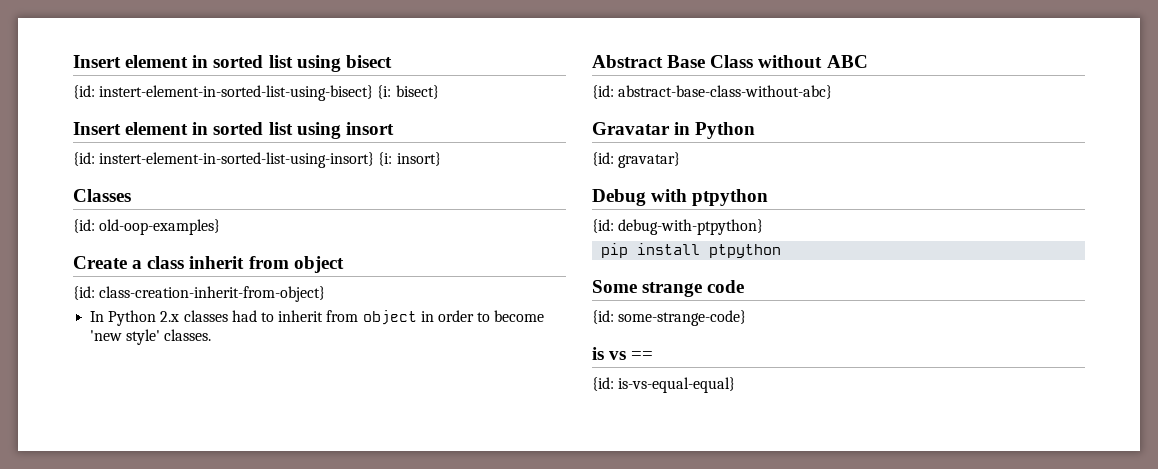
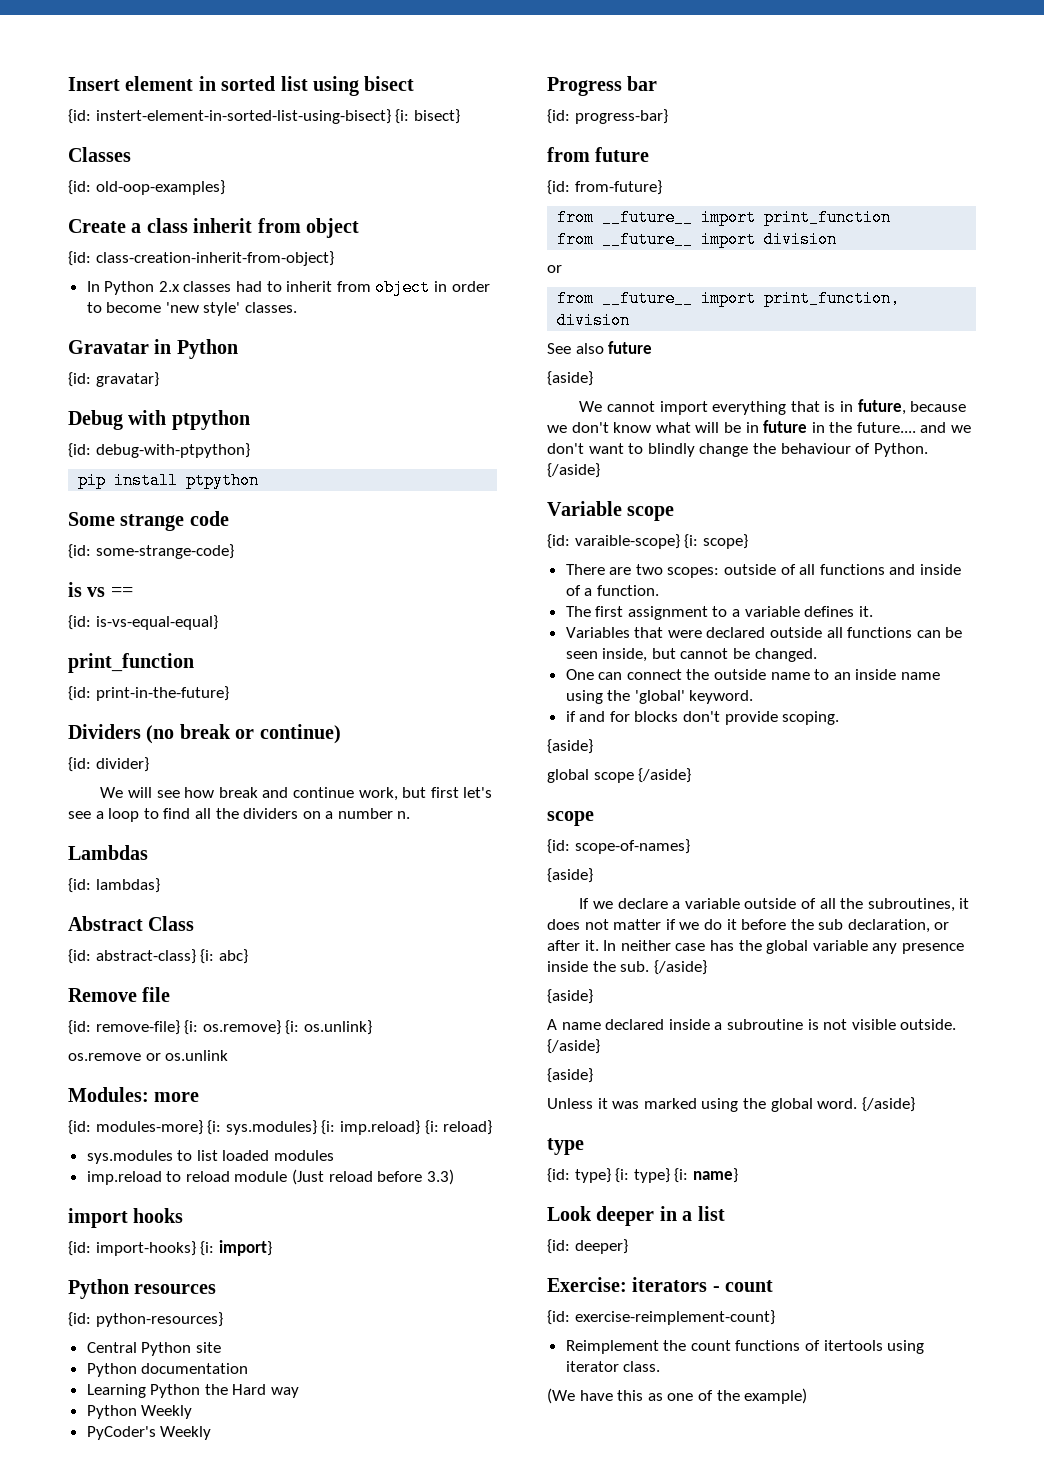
[73,122,394,139] [73,152,441,168] // Insert element in sorted list using insort // {id: instert-element-in-sorted-list-using-insort} {i: insort} -> (460, 116) none
[592,55,868,68] [592,85,833,99] // Abstract Base Class without ABC // {id: abstract-base-class-without-abc} -> (298, 307) none
(736, 385) none -> [68,653,194,673] [68,686,229,701] [68,724,341,744] [68,757,149,772] [100,787,493,801] [68,808,411,822] [68,845,148,860] [68,878,160,893] [68,916,195,931] [68,949,248,964] [68,987,171,1002] [68,1020,372,1035] [68,1050,229,1061] [68,1087,200,1102] [68,1120,493,1135] [86,1150,335,1164] [86,1169,454,1185] [68,1208,184,1228] [68,1240,272,1256] [68,1279,217,1299] [68,1312,223,1327] [86,1342,221,1356] [86,1363,249,1377] [86,1384,300,1398] [86,1405,193,1419] [86,1426,212,1440] [547,76,658,96] [547,109,668,124] [547,147,650,162] [547,180,662,195] [557,209,892,226] [557,231,838,248] [547,265,562,273] [557,290,901,307] [557,312,631,329] [547,341,653,354] [547,371,593,386] [579,399,967,415] [547,420,972,433] [547,443,928,457] [547,463,600,478] [547,501,675,521] [547,534,748,549] [565,564,962,578] [565,585,659,596] [565,606,873,620] [565,627,963,638] [565,648,817,662] [565,669,941,680] [565,690,754,704] [565,711,840,725] [547,739,593,754] [547,768,692,783] [547,811,594,826] [547,839,690,854] [547,868,593,883] [579,898,970,912] [547,919,950,933] [547,940,964,954] [547,960,707,975] [547,989,593,1004] [547,1019,957,1030] [547,1039,600,1054] [547,1068,593,1083] [547,1097,915,1112] [547,1138,584,1155] [547,1168,738,1183] [547,1206,725,1226] [547,1239,628,1254] [547,1277,774,1292] [547,1310,775,1325] [565,1340,925,1354] [565,1361,661,1372] [547,1388,808,1404] // print_function // {id: print-in-the-future} // Dividers (no break or continue) // {id: divider} // We will see how break and continue work, but first let's see a loop to find all the dividers on a number n. // Lambdas // {id: lambdas} // Abstract Class // {id: abstract-class} {i: abc} // Remove file // {id: remove-file} {i: os.remove} {i: os.unlink} // os.remove or os.unlink // Modules: more // {id: modules-more} {i: sys.modules} {i: imp.reload} {i: reload} // sys.modules to list loaded modules // imp.reload to reload module (Just reload before 3.3) // import hooks // {id: import-hooks} {i: import} // Python resources // {id: python-resources} // Central Python site // Python documentation // Learning Python the Hard way // Python Weekly // PyCoder's Weekly // Progress bar // {id: progress-bar} // from future // {id: from-future} // from __future__ import print_function // from __future__ import division // or // from __future__ import print_function, division // See also future // {aside} // We cannot import everything that is in future, because we don't know what will be in future in the future.... and we don't want to blindly change the behaviour of Python. {/aside} // Variable scope // {id: varaible-scope} {i: scope} // There are two scopes: outside of all functions and inside of a function. // The first assignment to a variable defines it. // Variables that were declared outside all functions can be seen inside, but cannot be changed. // One can connect the outside name to an inside name using the 'global' keyword. // if and for blocks don't provide scoping. // {aside} // global scope {/aside} // scope // {id: scope-of-names} // {aside} // If we declare a variable outside of all the subroutines, it does not matter if we do it before the sub declaration, or after it. In neither case has the global variable any presence inside the sub. {/aside} // {aside} // A name declared inside a subroutine is not visible outside. {/aside} // {aside} // Unless it was marked using the global word. {/aside} // type // {id: type} {i: type} {i: name} // Look deeper in a list // {id: deeper} // Exercise: iterators - count // {id: exercise-reimplement-count} // Reimplement the count functions of itertools using iterator class. // (We have this as one of the example)

